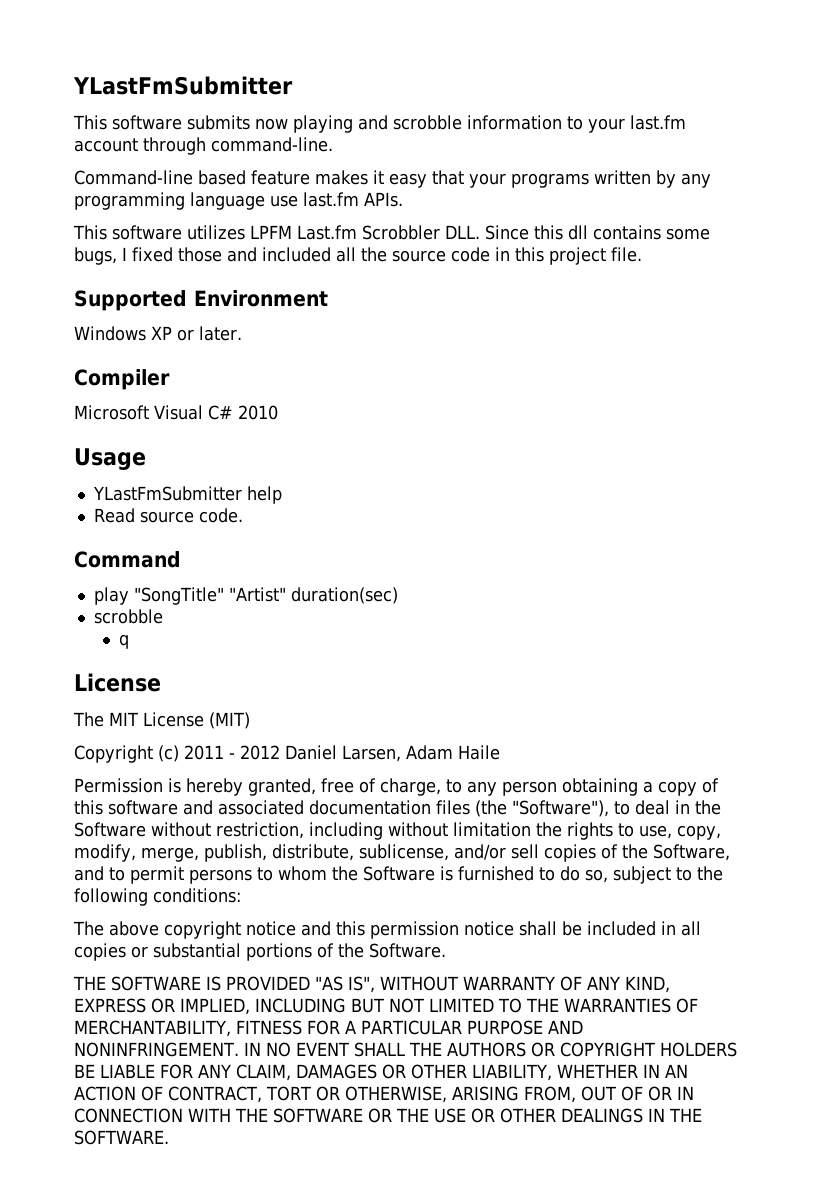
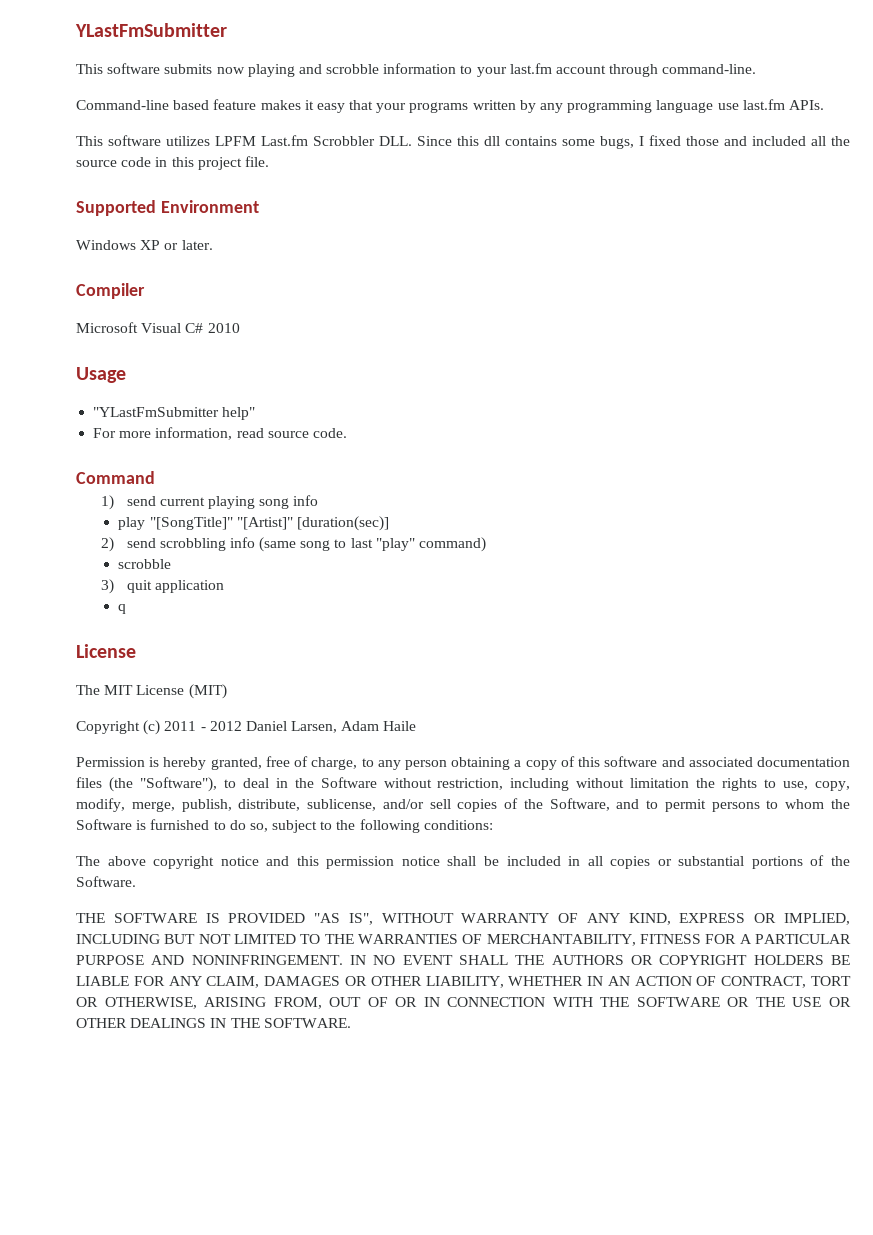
[92,486,282,504] [93,508,243,523] [74,551,181,568] [93,587,398,605] [93,609,163,624] YLastFmSubmitter help // Read source code. // Command // play "SongTitle" "Artist" duration(sec) // scrobble -> [93,407,256,420] [93,427,347,440] [76,471,155,484] [101,495,319,510] [118,516,389,531] [101,537,487,552] [118,559,172,569] [101,579,224,594] "YLastFmSubmitter help" // For more information, read source code. // Command // 1) send current playing song info // play "[SongTitle]" "[Artist]" [duration(sec)] // 2) send scrobbling info (same song to last "play" command) // scrobble // 3) quit application

